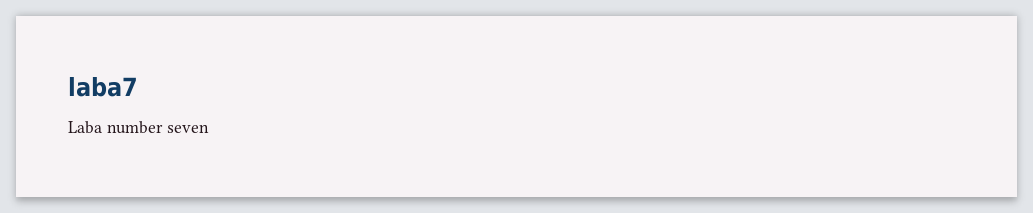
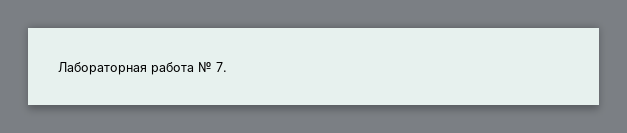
[68,77,138,97] [68,121,210,134] laba7 // Laba number seven -> [58,62,227,75] Лабораторная работа № 7.

